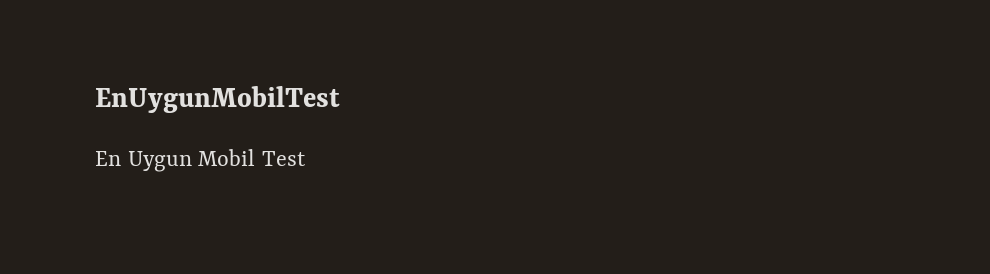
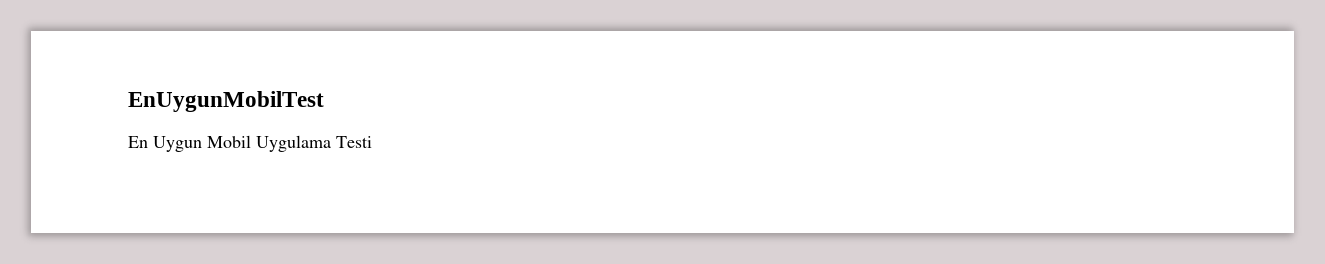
[261,151,306,166] Test -> [256,135,372,152] Uygulama Testi

